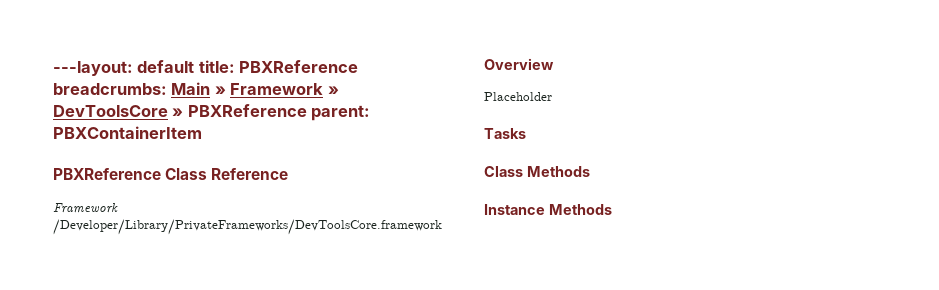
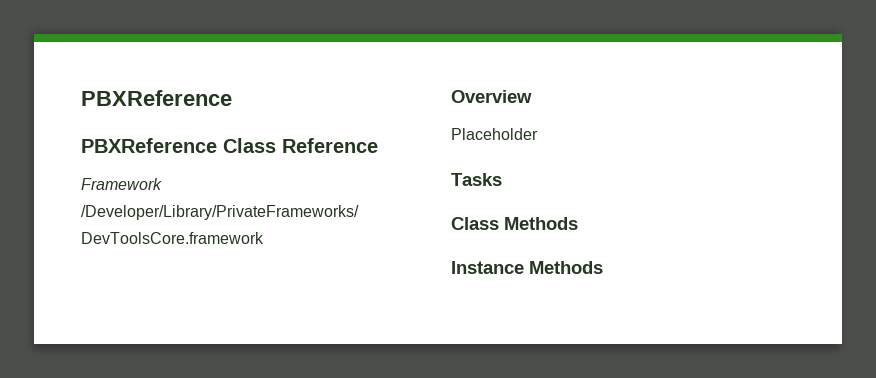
[53,60,359,76] [53,82,339,95] [53,104,371,121] [53,126,202,139] ---layout: default title: PBXReference breadcrumbs: Main » Framework » DevToolsCore » PBXReference parent: PBXContainerItem -> [81,90,232,106] PBXReference

